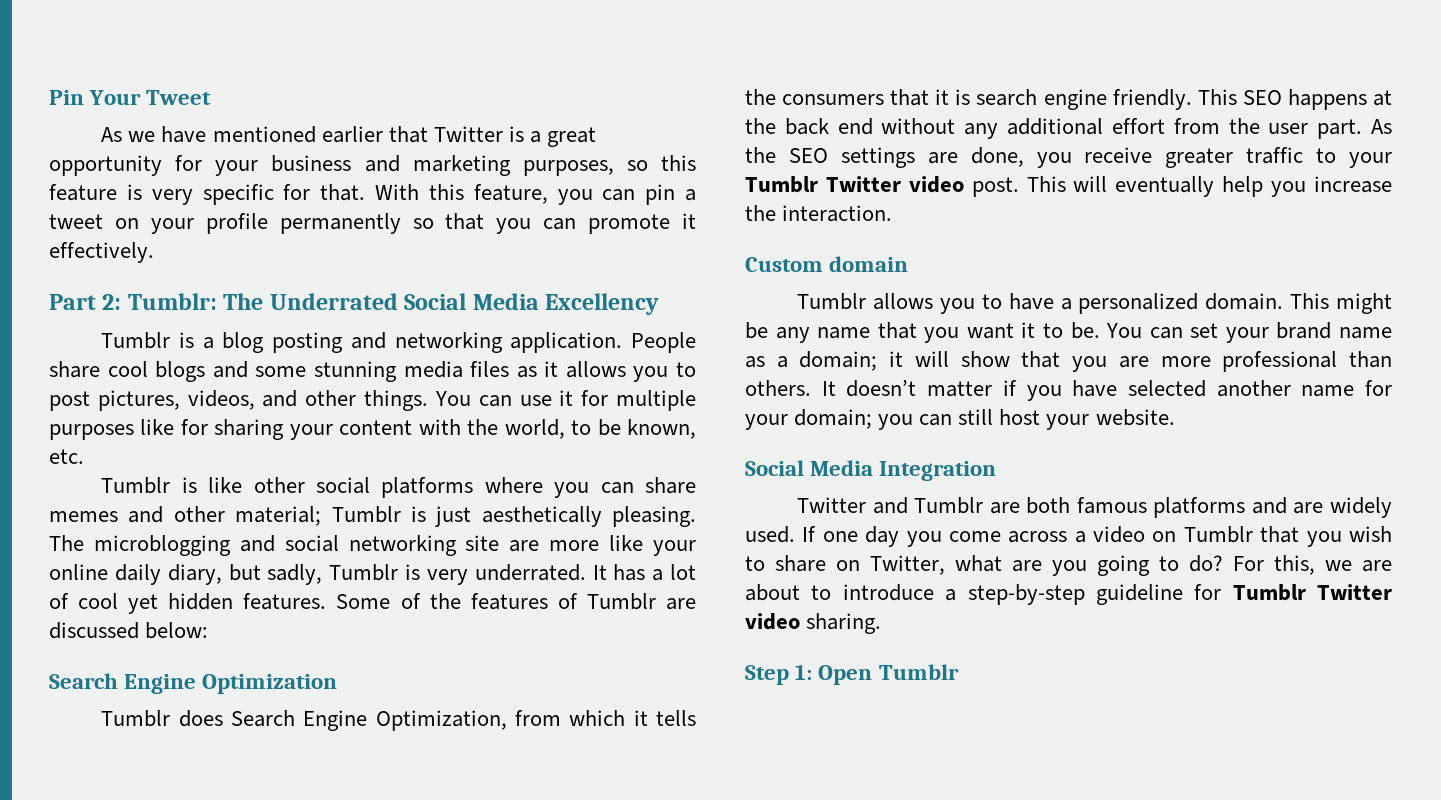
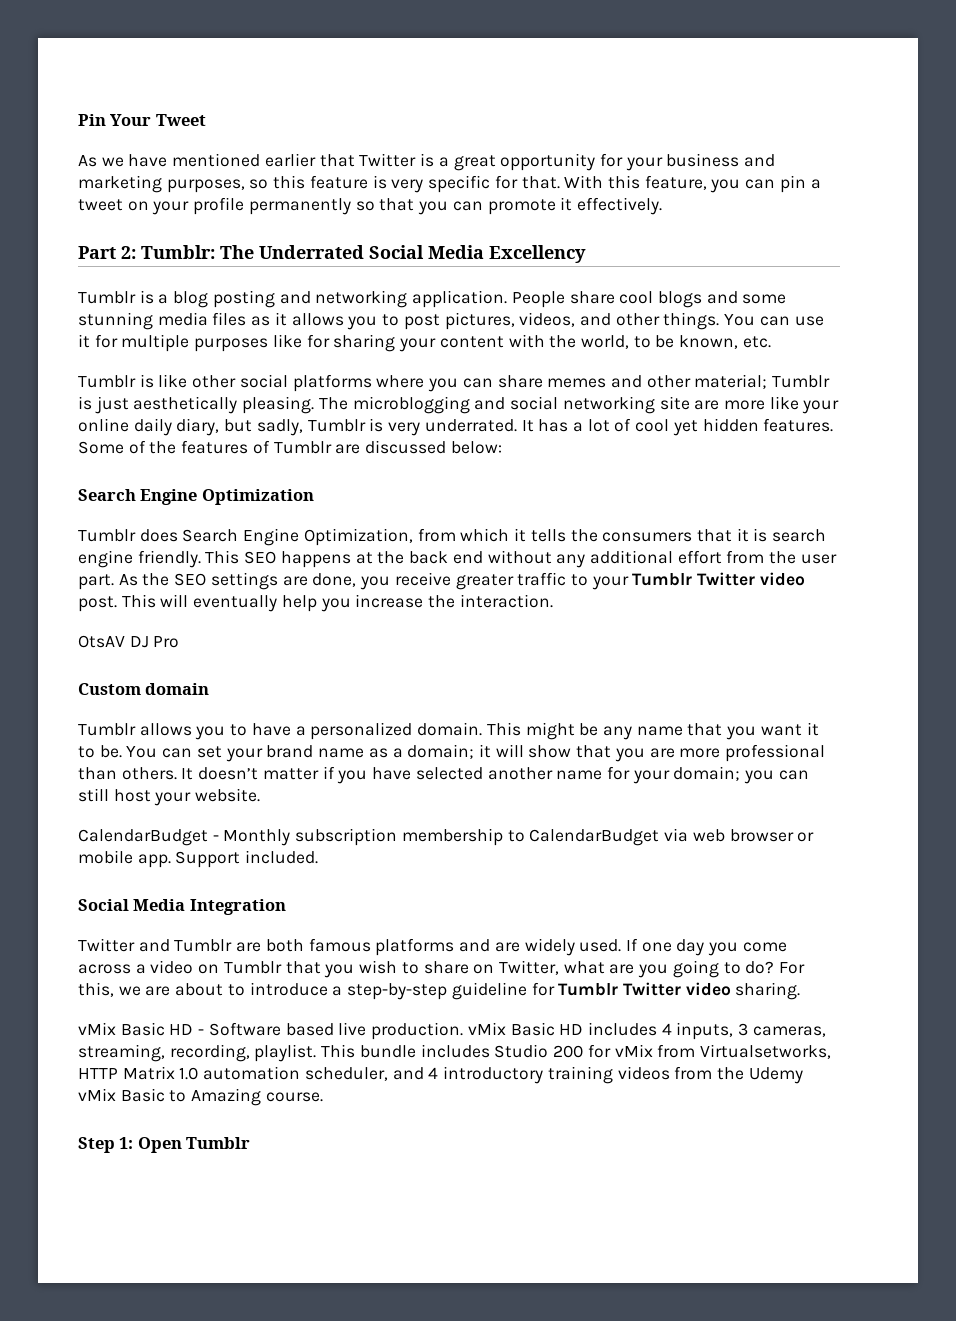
(893, 213) none -> [78,635,180,648] // OtsAV DJ Pro
(1175, 417) none -> [78,828,815,846] [78,850,319,868] // CalendarBudget - Monthly subscription membership to CalendarBudget via web browser or mobile app. Support included.
(882, 623) none -> [78,1022,826,1040] [78,1044,831,1062] [78,1066,803,1084] [78,1088,323,1106] // vMix Basic HD - Software based live production. vMix Basic HD includes 4 inputs, 3 cameras, streaming, recording, playlist. This bundle includes Studio 200 for vMix from Virtualsetworks, HTTP Matrix 1.0 automation scheduler, and 4 introductory training videos from the Udemy vMix Basic to Amazing course.

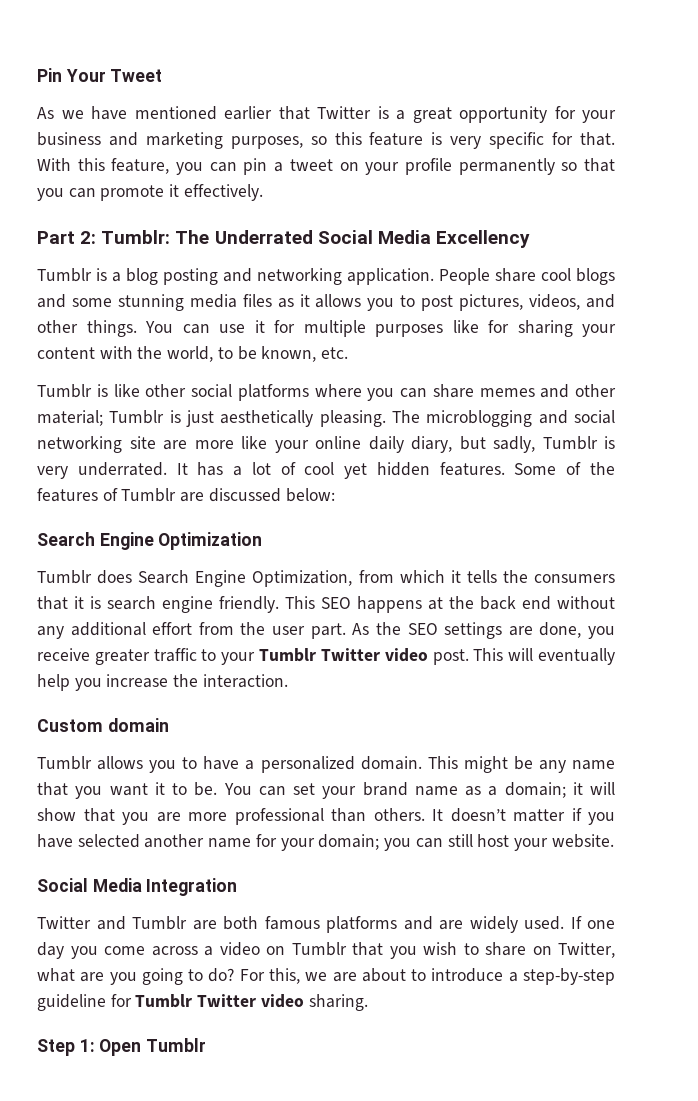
[78,635,180,648] // OtsAV DJ Pro -> (288, 681) none
[78,828,815,846] [78,850,319,868] // CalendarBudget - Monthly subscription membership to CalendarBudget via web browser or mobile app. Support included. -> (614, 841) none
[78,1022,826,1040] [78,1044,831,1062] [78,1066,803,1084] [78,1088,323,1106] // vMix Basic HD - Software based live production. vMix Basic HD includes 4 inputs, 3 cameras, streaming, recording, playlist. This bundle includes Studio 200 for vMix from Virtualsetworks, HTTP Matrix 1.0 automation scheduler, and 4 introductory training videos from the Udemy vMix Basic to Amazing course. -> (368, 1002) none

